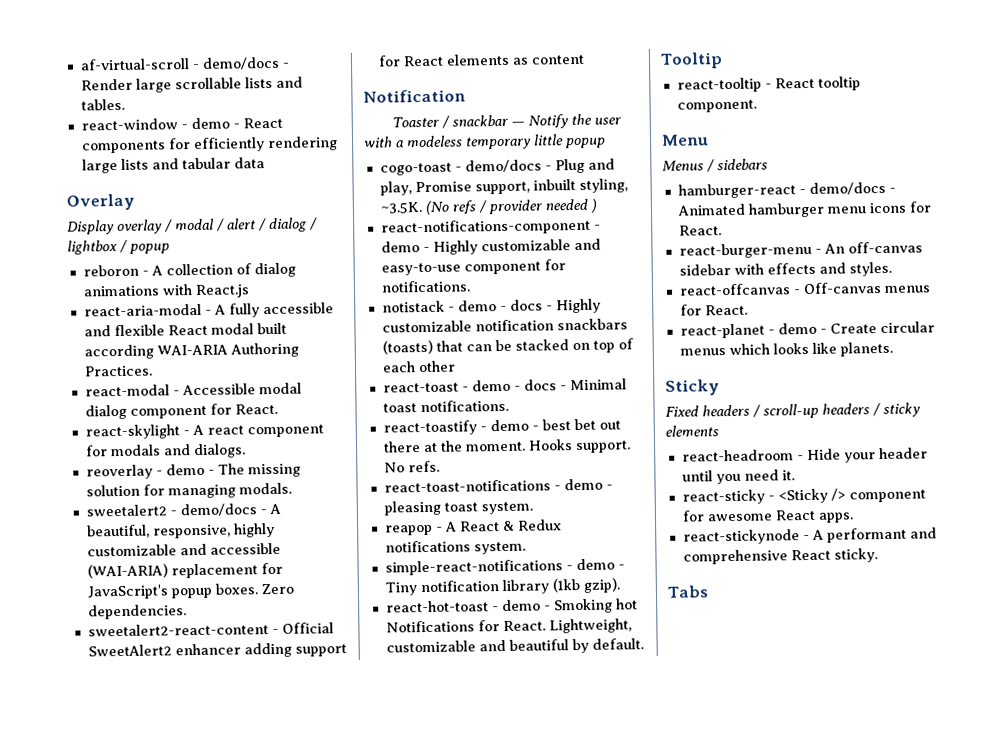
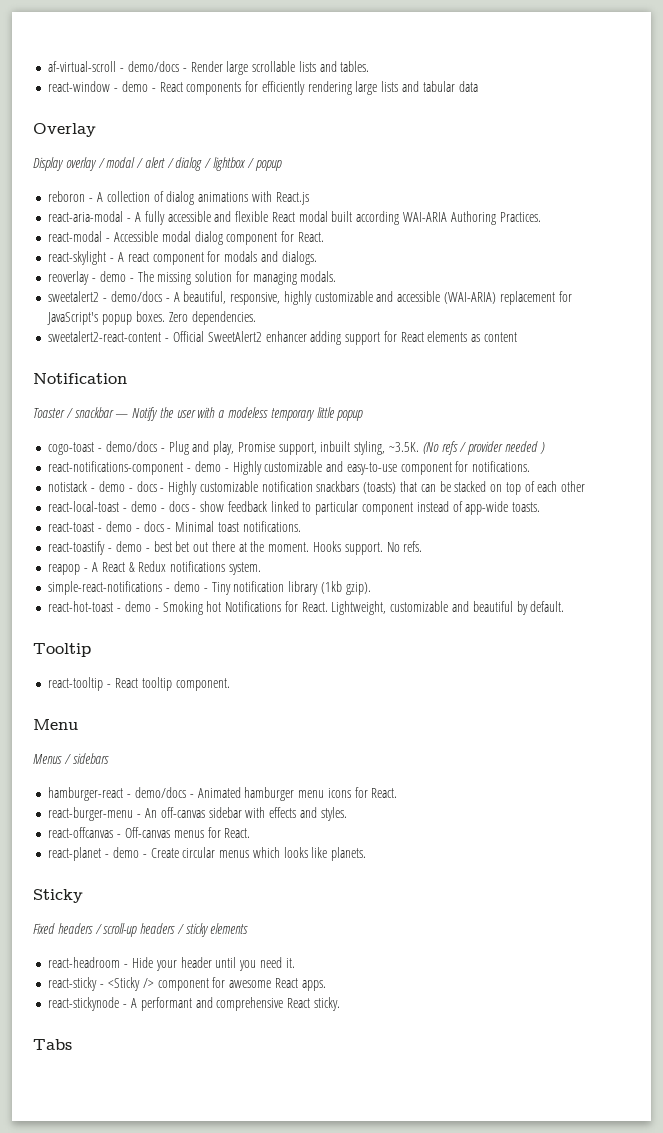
(456, 366) none -> [48,501,541,515] // react-local-toast - demo - docs - show feedback linked to particular component instead of app-wide toasts.
[383,478,613,493] [383,500,533,516] // react-toast-notifications - demo - pleasing toast system. -> (423, 546) none

